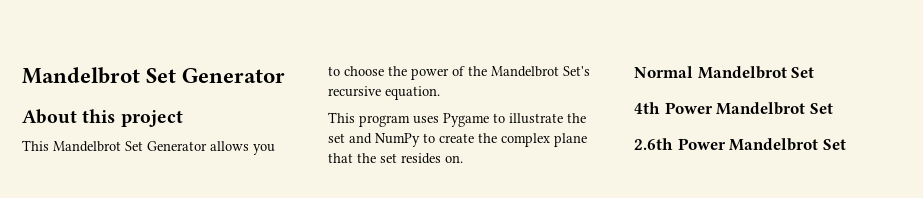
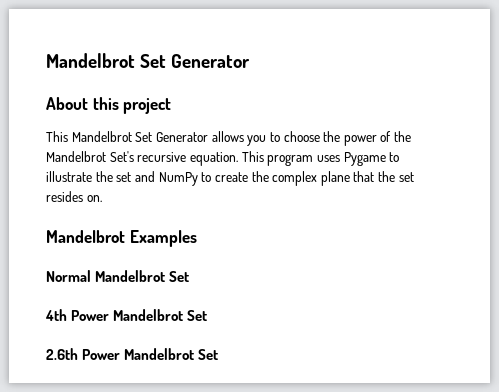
(440, 93) // -> (238, 159) none
(463, 159) none -> [46,230,197,247] // Mandelbrot Examples

